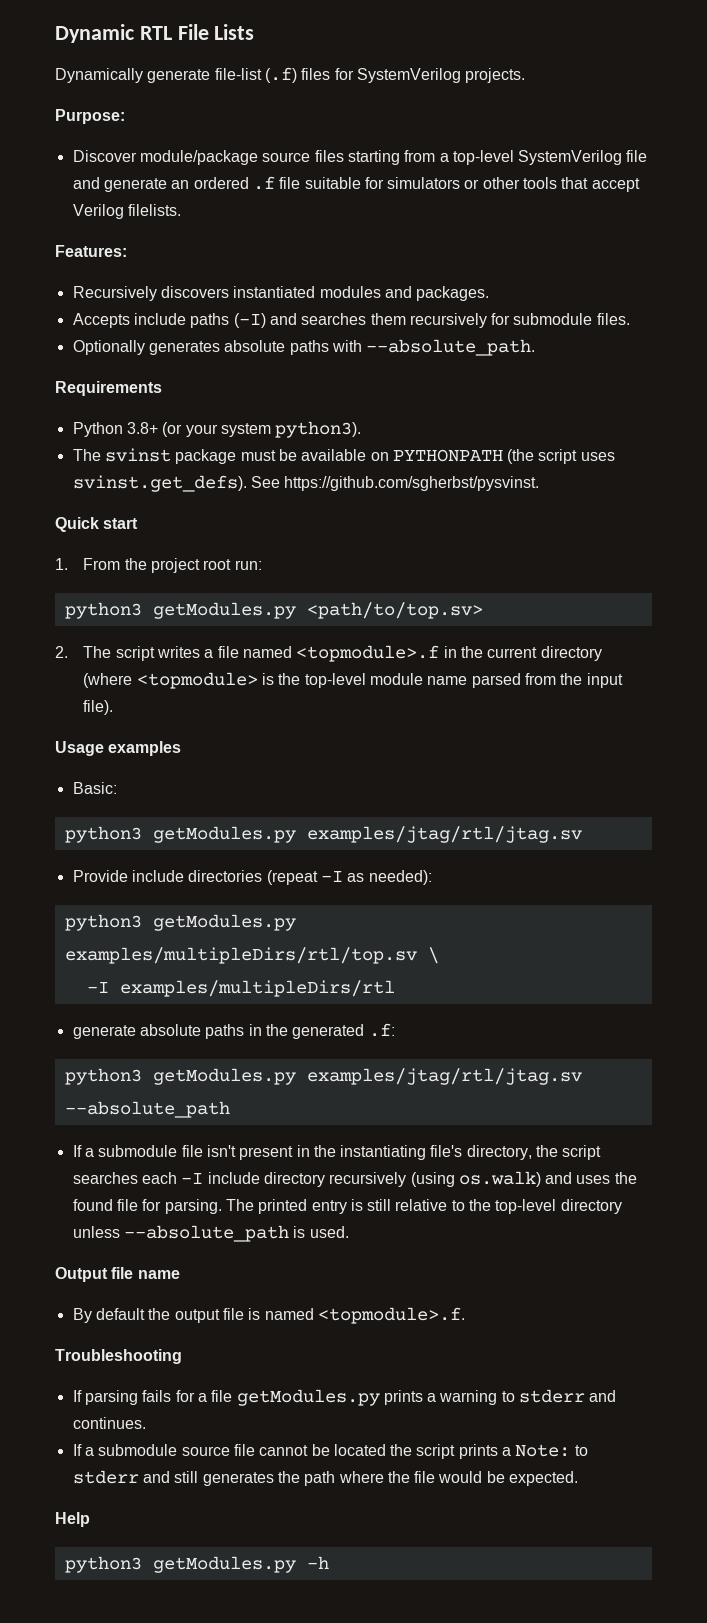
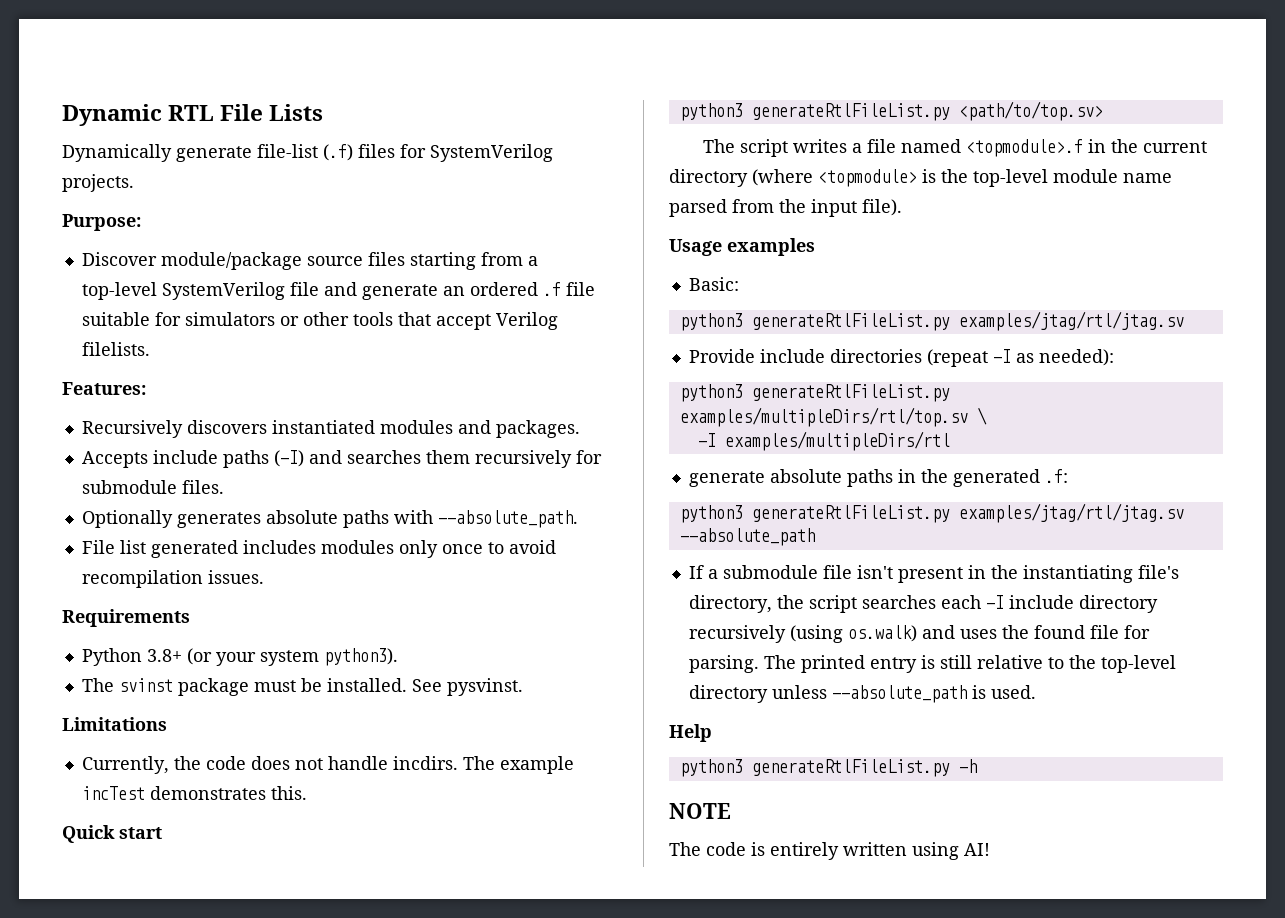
(536, 347) none -> [81,540,556,558] [81,570,264,588] // File list generated includes modules only once to avoid recompilation issues.
[301,449,615,464] [72,475,540,492] [55,517,139,532] [55,558,262,573] [64,602,296,619] available on PYTHONPATH (the script uses svinst.get_defs). See https://github.com/sgherbst/pysvinst. // Quick start // 1. From the project root run: // python3 getModules.py -> [326,678,523,696] [62,717,167,731] [81,756,574,774] [81,786,307,800] [62,825,162,843] [679,103,950,121] installed. See pysvinst. // Limitations // Currently, the code does not handle incdirs. The example incTest demonstrates this. // Quick start // python3 generateRtlFileList.py
[55,646,68,658] 2. -> (1103, 111) none
[152,826,296,843] getModules.py -> [751,313,950,331] generateRtlFileList.py
[152,914,296,931] getModules.py -> [751,384,950,402] generateRtlFileList.py
[152,1068,296,1085] getModules.py -> [751,505,950,523] generateRtlFileList.py
[55,1267,180,1282] [72,1307,465,1324] [55,1349,182,1364] [72,1389,617,1406] [72,1417,146,1429] [72,1444,588,1459] [72,1470,579,1486] // Output file name // By default the output file is named <topmodule>.f. // Troubleshooting // If parsing fails for a file getModules.py prints a warning to stderr and continues. // If a submodule source file cannot be located the script prints a Note: to stderr and still generates the path where the file would be expected. -> (1036, 692) none
[152,1556,296,1573] getModules.py -> [751,759,950,777] generateRtlFileList.py
(329, 1562) none -> [669,803,731,819] [669,842,990,860] // NOTE // The code is entirely written using AI!

